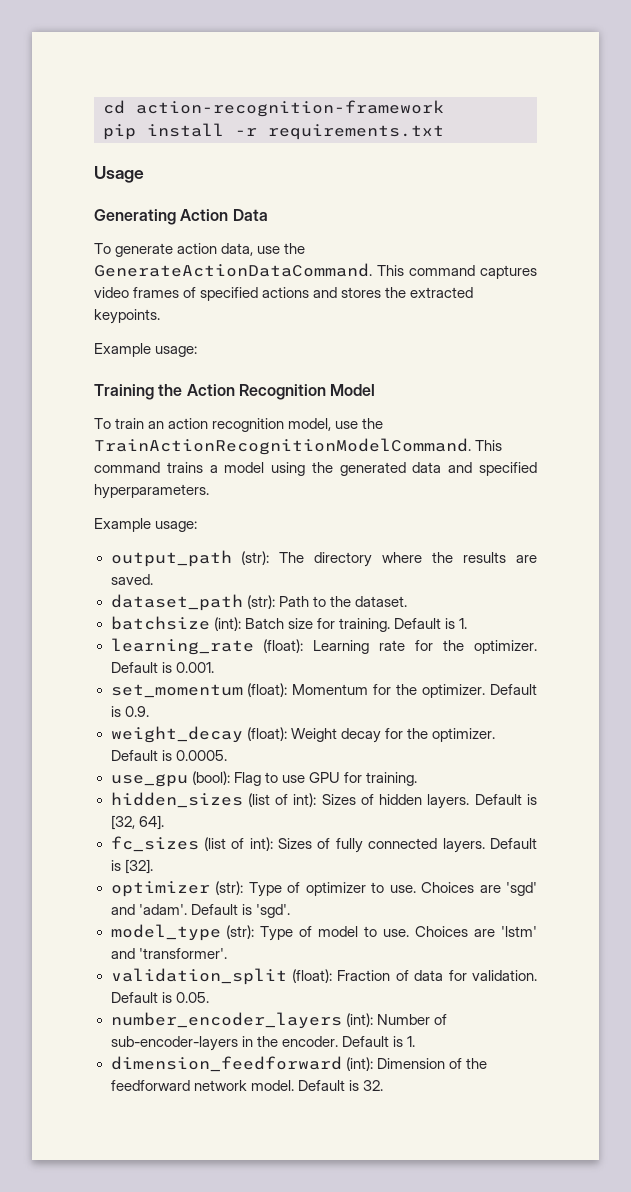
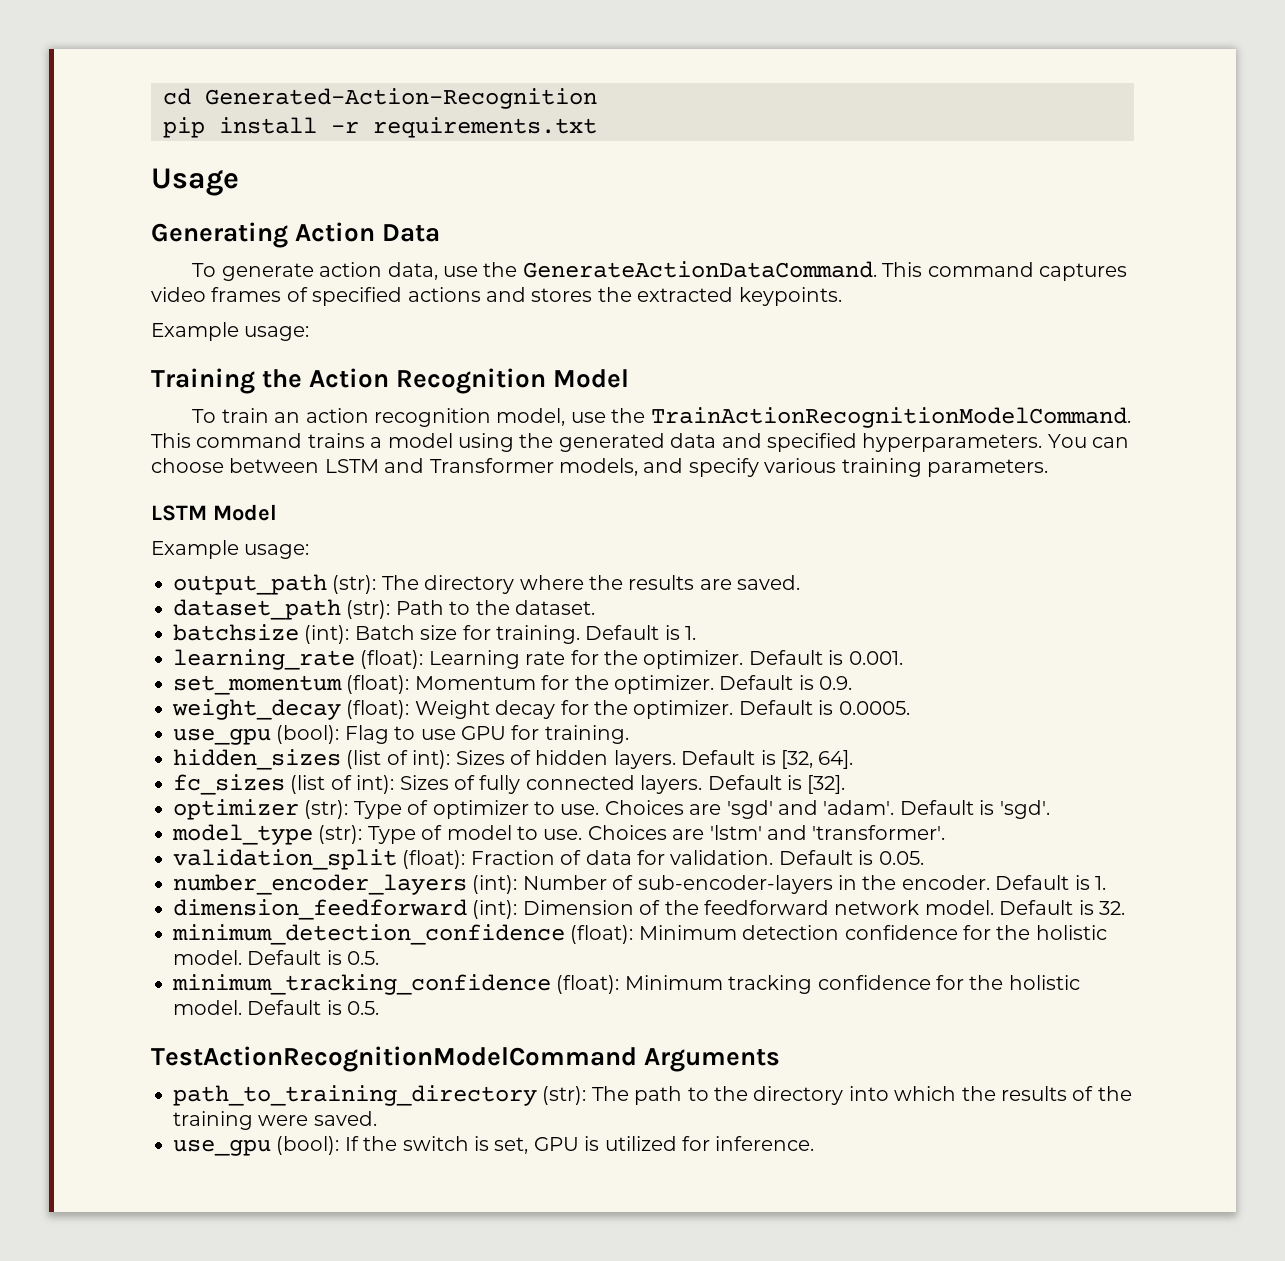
[136,100,444,117] action-recognition-framework -> [205,88,597,109] Generated-Action-Recognition
(209, 491) none -> [1047,434,1130,448] [151,458,1048,477] [151,504,277,521] You can choose between LSTM and Transformer models, and specify various training parameters. // LSTM Model
(383, 1085) none -> [172,924,1107,945] [173,950,380,965] [172,974,1080,995] [173,1000,380,1015] [151,1046,781,1072] [173,1085,1132,1106] [173,1111,377,1130] [173,1136,815,1156] // minimum_detection_confidence (float): Minimum detection confidence for the holistic model. Default is 0.5. // minimum_tracking_confidence (float): Minimum tracking confidence for the holistic model. Default is 0.5. // TestActionRecognitionModelCommand Arguments // path_to_training_directory (str): The path to the directory into which the results of the training were saved. // use_gpu (bool): If the switch is set, GPU is utilized for inference.

